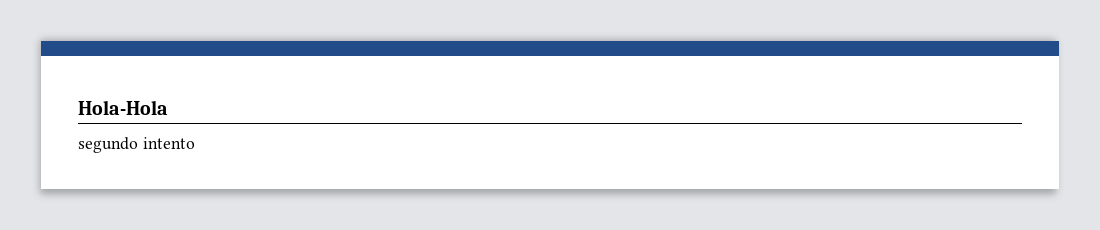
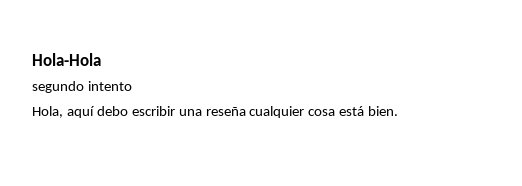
(195, 143) none -> [32,106,399,118] // Hola, aquí debo escribir una reseña cualquier cosa está bien.

